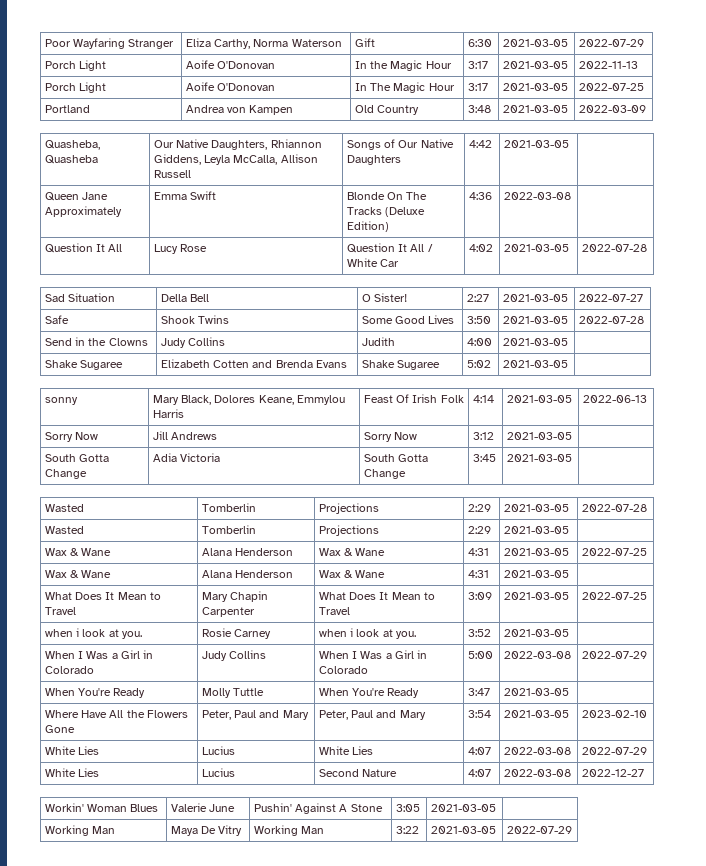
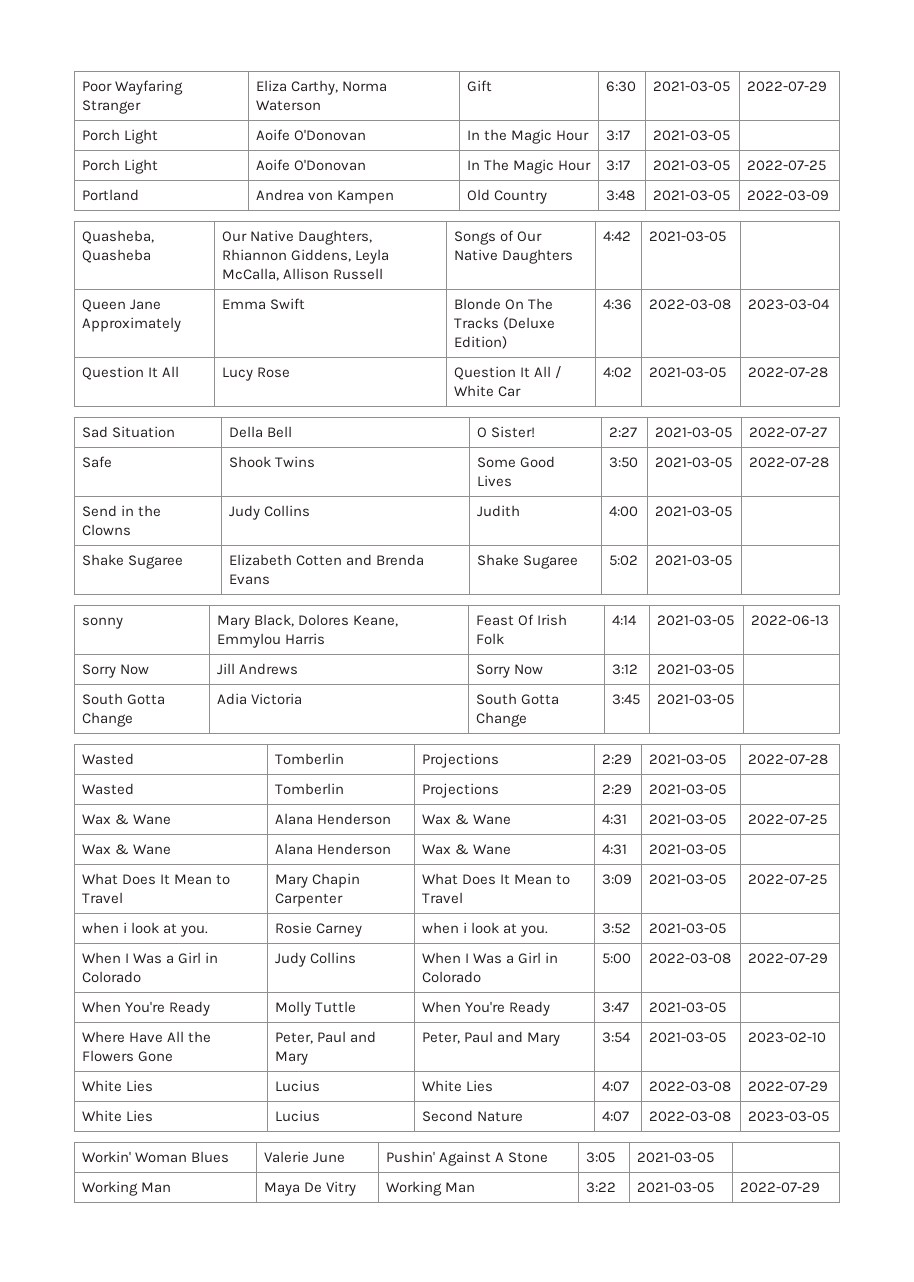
[578,61,638,69] 2022-11-13 -> (731, 135) none
(571, 196) none -> [748,299,831,310] 2023-03-04
[581,769,644,777] 2022-12-27 -> [748,1111,830,1122] 2023-03-05

